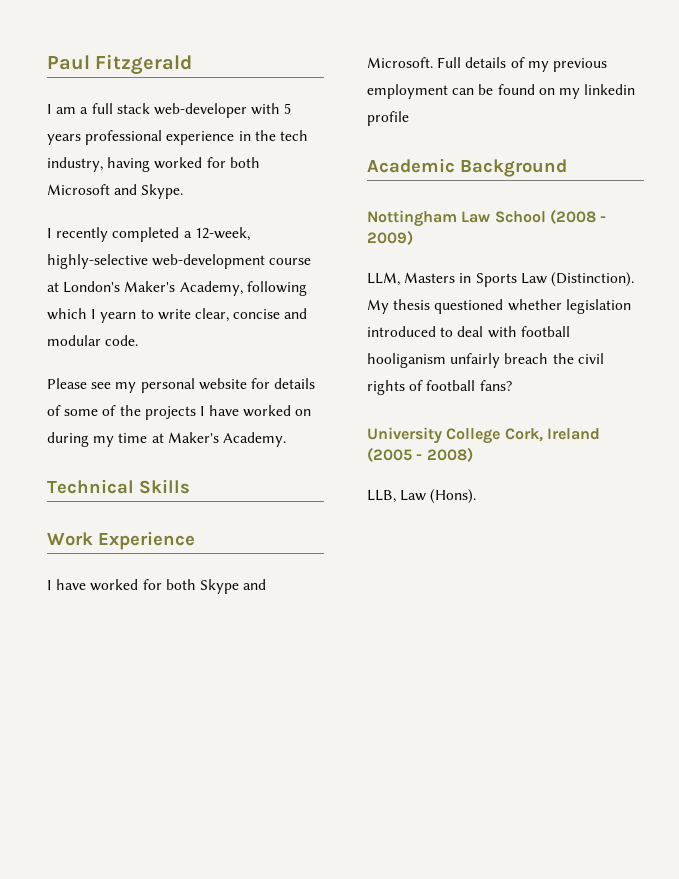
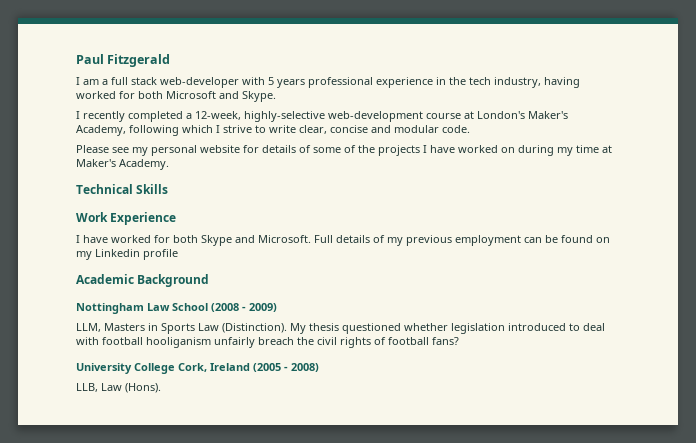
[100,312,137,323] yearn -> [223,125,252,133] strive
[584,84,636,95] linkedin -> [95,249,140,257] Linkedin

